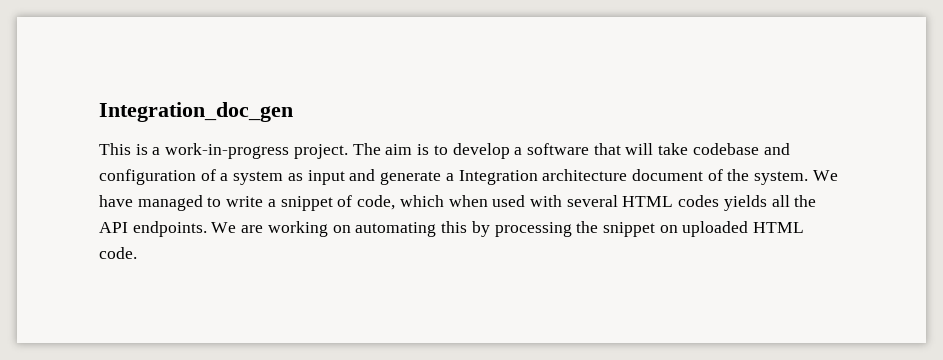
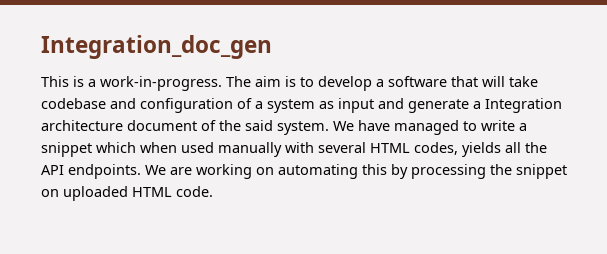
[165,143,348,159] work-in-progress project. -> [100,76,222,91] work-in-progress.
(750, 175) none -> [245,120,273,131] said
[337,195,396,210] of code, -> (92, 149) none
(526, 201) none -> [218,142,282,157] manually
[678,195,720,207] codes -> [414,142,458,155] codes,

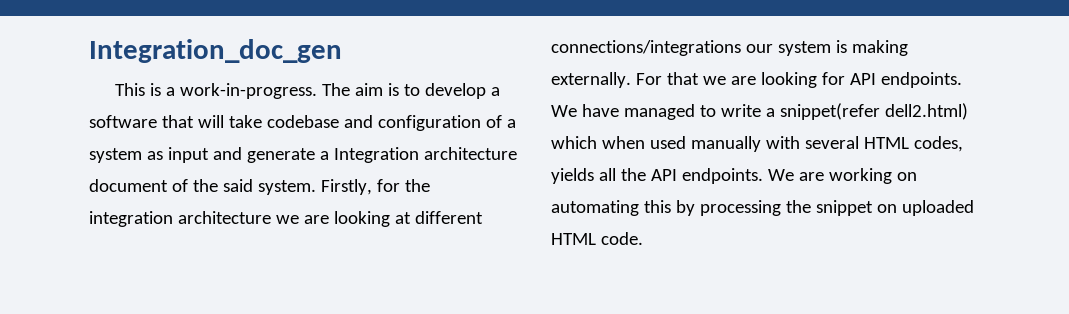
(329, 128) none -> [320,179,430,195] [89,211,483,227] [551,40,908,56] [551,72,962,88] Firstly, for the integration architecture we are looking at different connections/integrations our system is making externally. For that we are looking for API endpoints.
[41,142,92,157] snippet -> [779,103,968,120] snippet(refer dell2.html)

